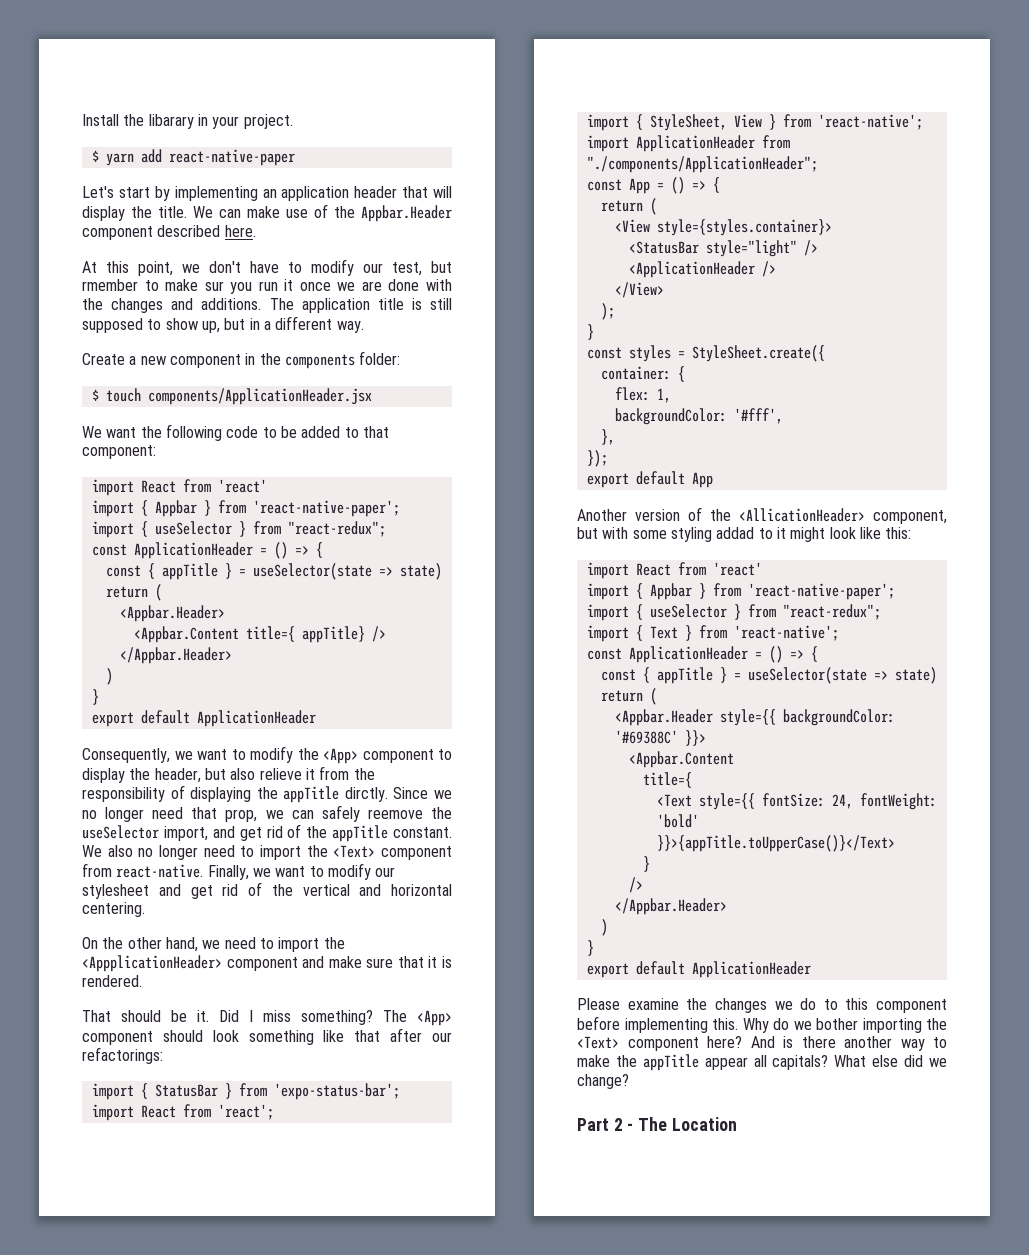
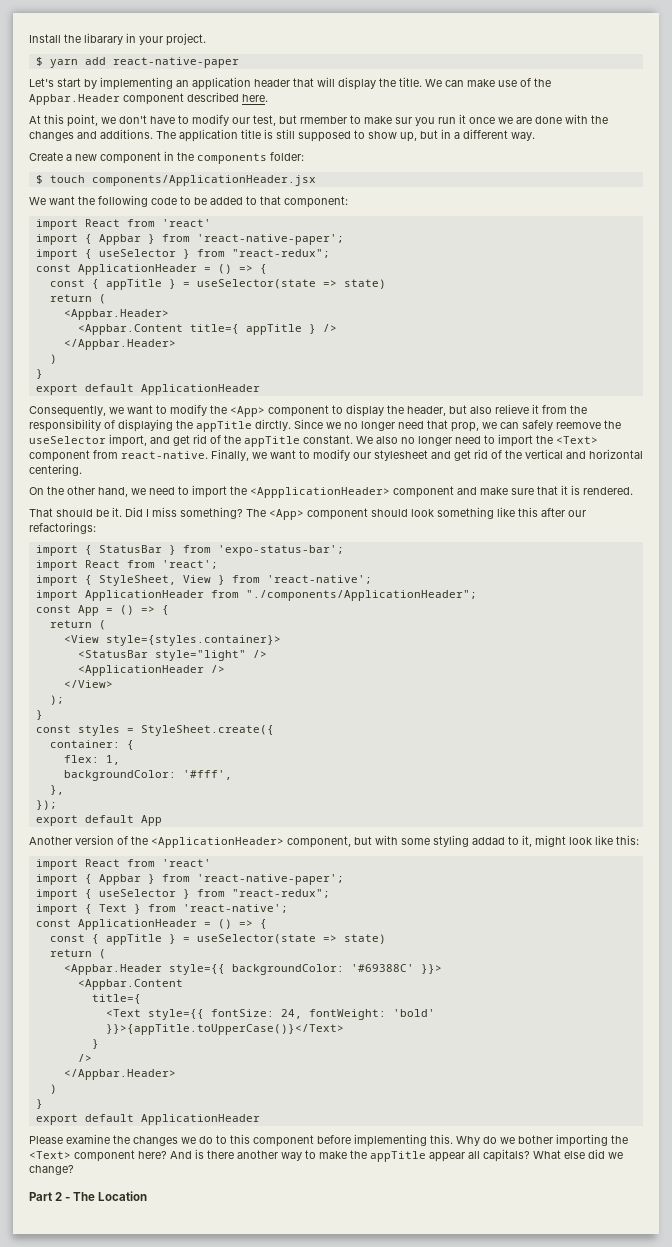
[301,626,365,643] appTitle} -> [245,324,316,335] appTitle }
[354,1030,381,1042] that -> [518,507,538,517] this
[739,508,865,522] <AllicationHeader> -> [151,837,284,848] <ApplicationHeader>
[776,527,786,539] it -> [522,835,532,847] it,

